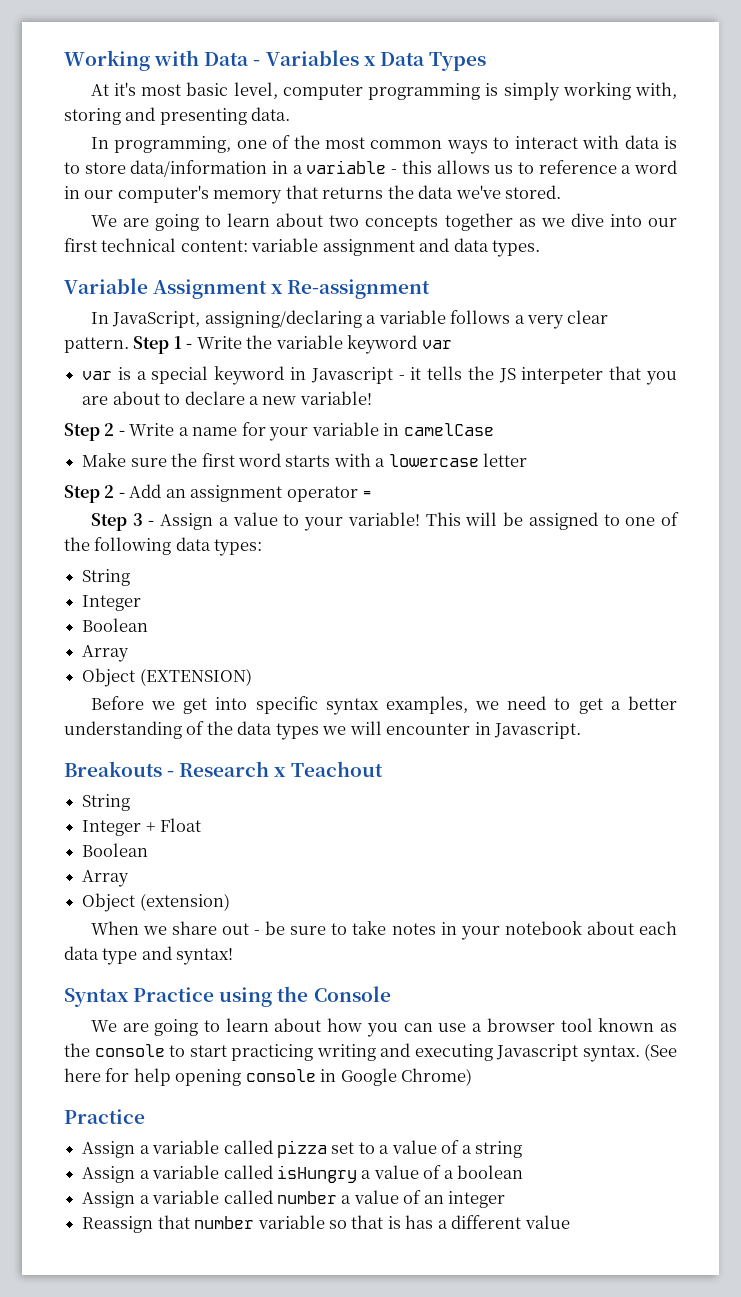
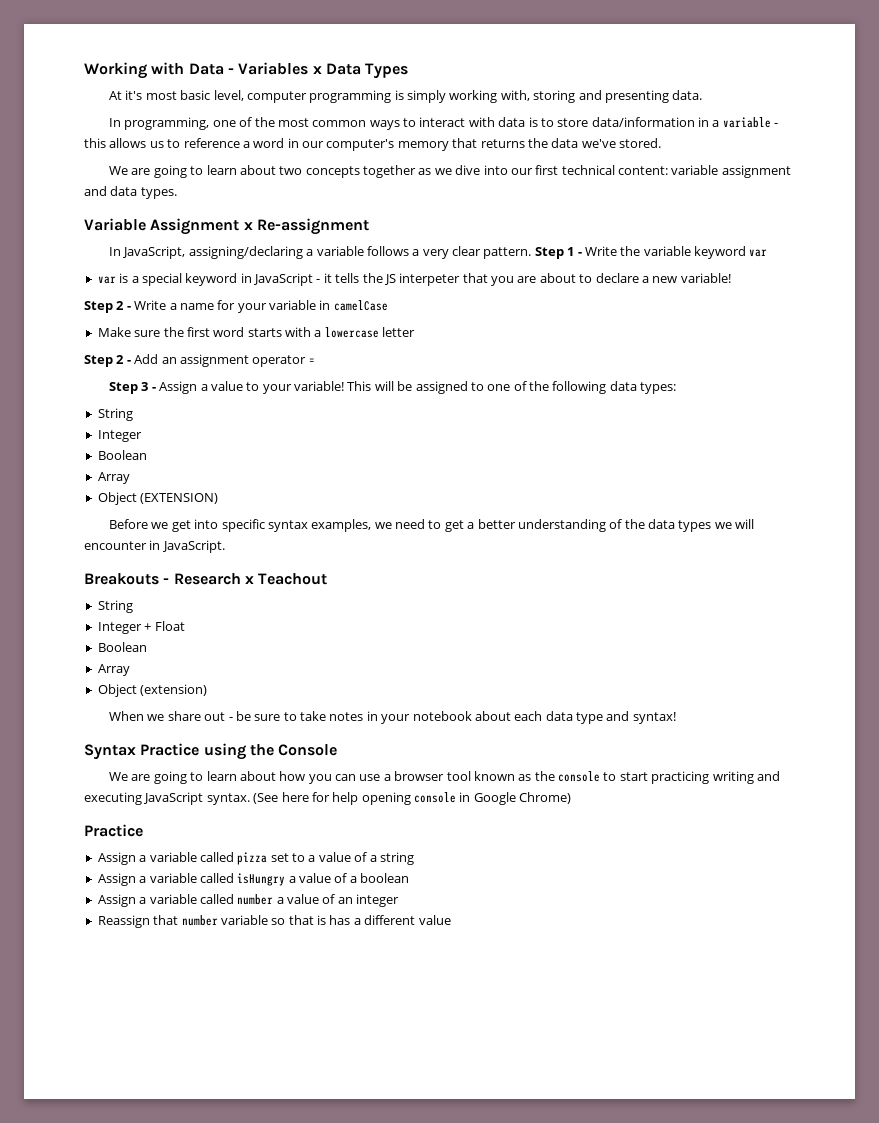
[310,367,393,384] Javascript -> [253,273,313,286] JavaScript
[494,722,582,739] Javascript. -> [161,540,225,553] JavaScript.
[496,1044,578,1061] Javascript -> [143,792,204,805] JavaScript

